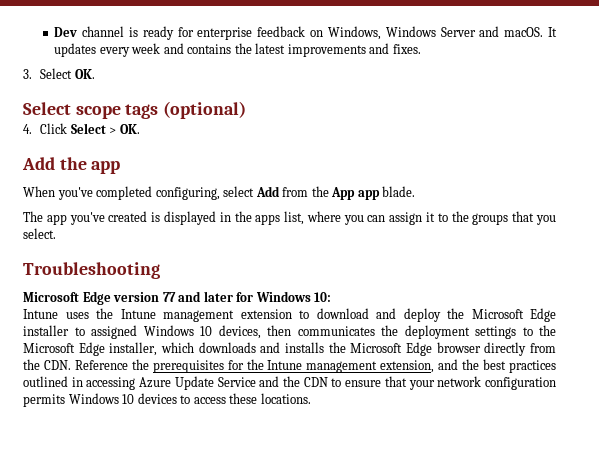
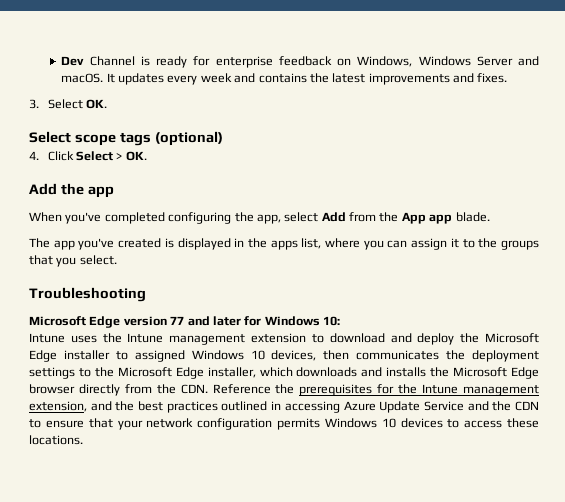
[82,26,125,37] channel -> [89,56,135,66] Channel
[155,187,220,200] configuring, -> [168,212,281,224] configuring the app,

